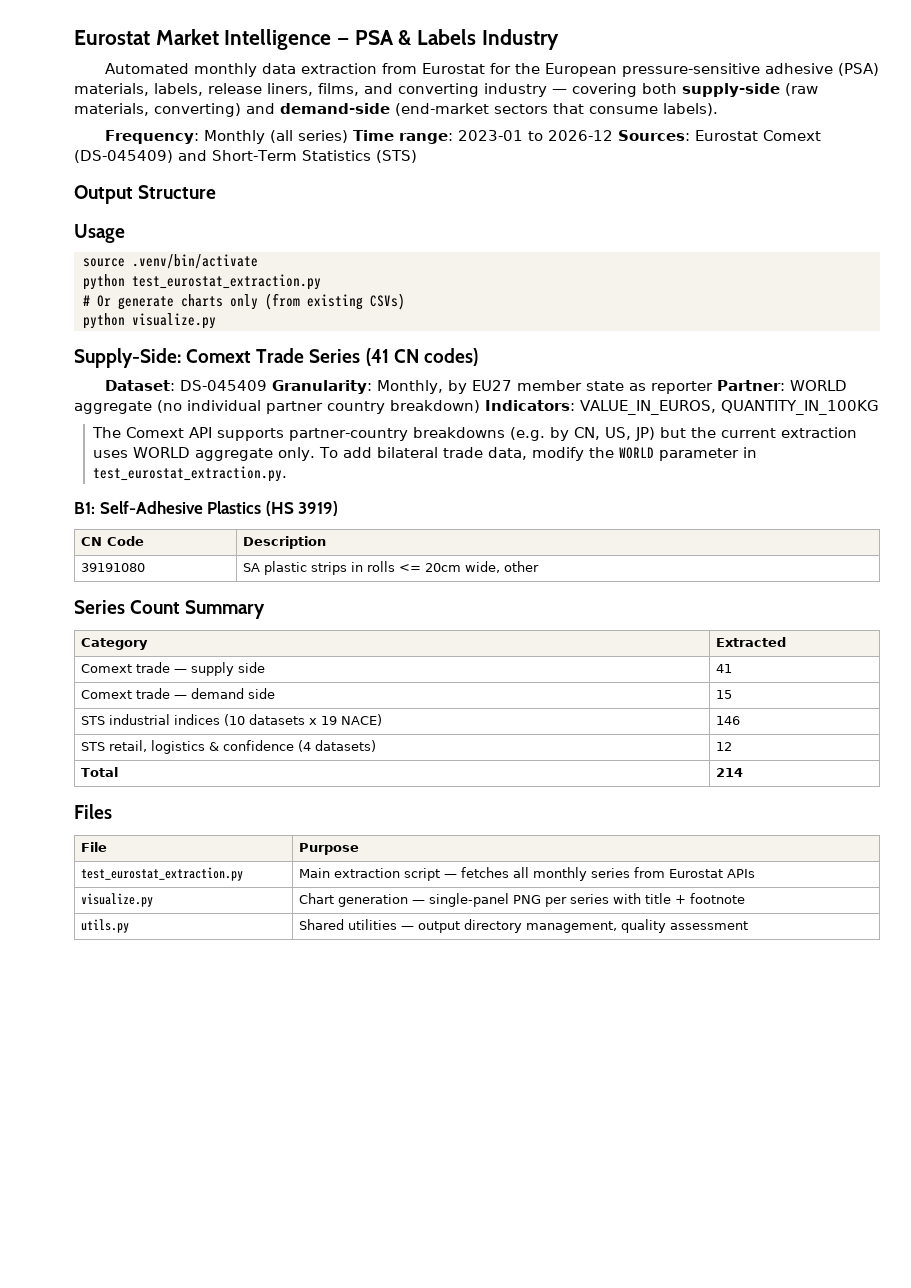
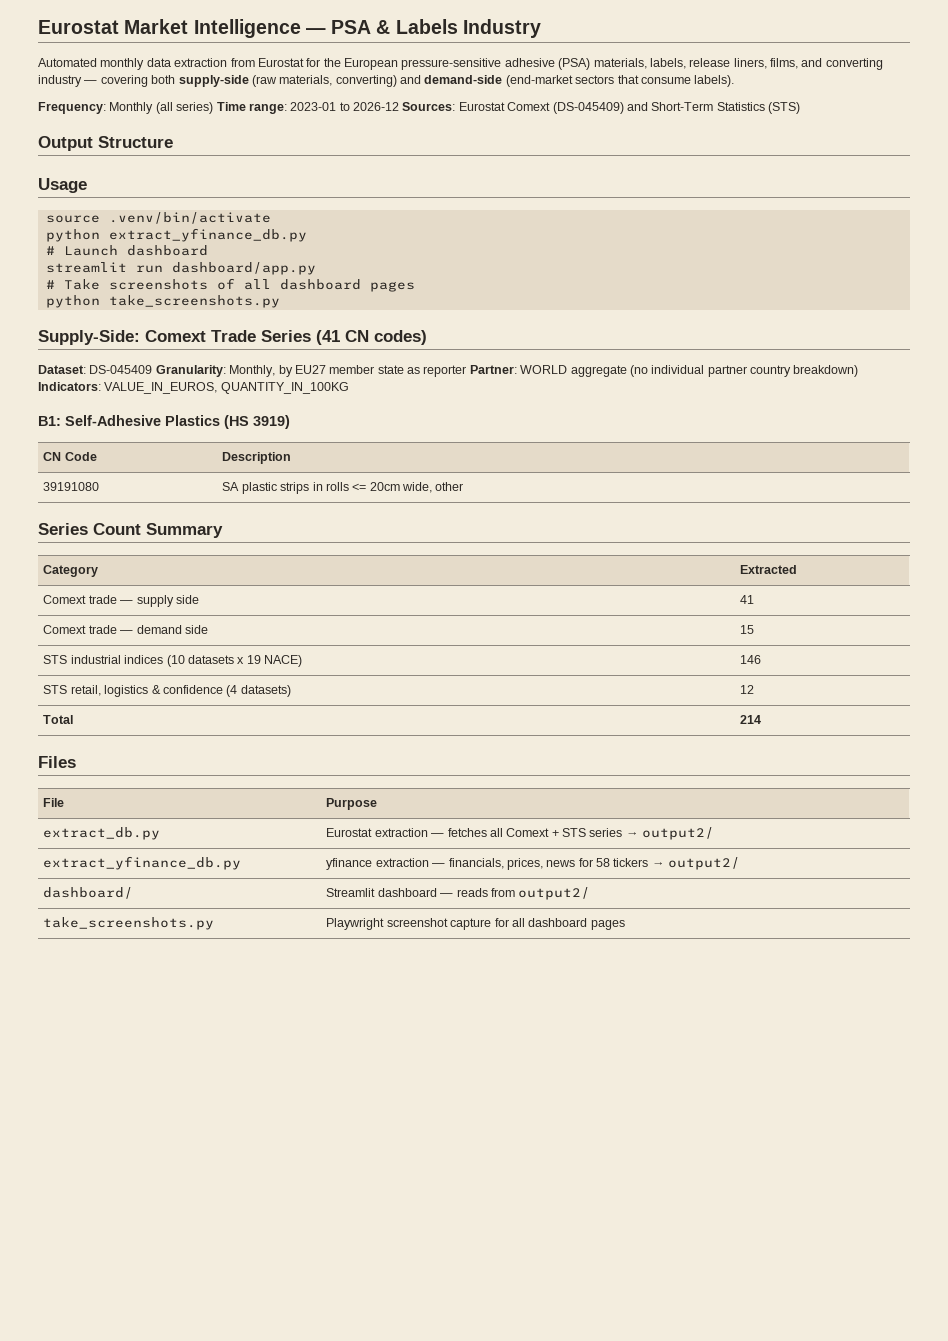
[131,274,321,290] [82,293,405,310] [82,313,216,329] test_eurostat_extraction.py // # Or generate charts only (from existing CSVs) // python visualize.py -> [108,228,307,242] [45,245,208,256] [45,262,316,275] [45,278,415,292] [45,295,280,308] extract_yfinance_db.py // # Launch dashboard // streamlit run dashboard/app.py // # Take screenshots of all dashboard pages // python take_screenshots.py
[92,427,858,441] [93,447,758,461] [93,466,288,482] // The Comext API supports partner-country breakdowns (e.g. by CN, US, JP) but the current extraction uses WORLD aggregate only. To add bilateral trade data, modify the WORLD parameter in test_eurostat_extraction.py. -> (349, 388) none
[81,867,244,881] [299,867,756,881] [81,893,154,907] [299,893,746,907] [81,919,130,933] [299,919,749,933] test_eurostat_extraction.py | Main extraction script — fetches all monthly series from Eurostat APIs // visualize.py | Chart generation — single-panel PNG per series with title + footnote // utils.py | Shared utilities — output directory management, quality assessment -> [43,827,161,840] [326,827,715,840] [43,856,242,870] [326,857,741,870] [43,887,134,899] [326,887,591,900] [43,917,215,930] [326,918,625,930] extract_db.py | Eurostat extraction — fetches all Comext + STS series → output2/ // extract_yfinance_db.py | yfinance extraction — financials, prices, news for 58 tickers → output2/ // dashboard/ | Streamlit dashboard — reads from output2/ // take_screenshots.py | Playwright screenshot capture for all dashboard pages

